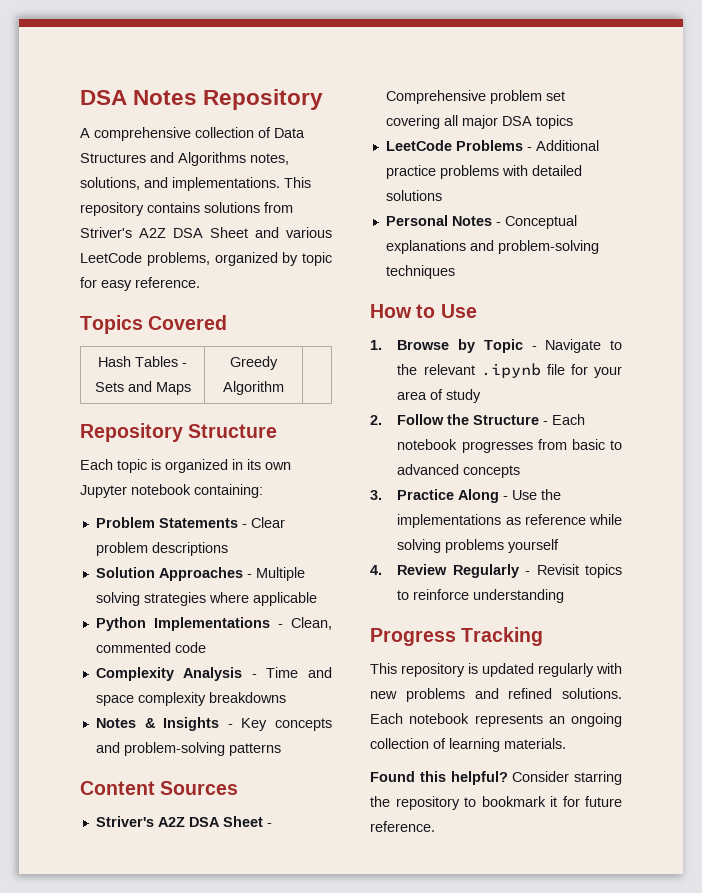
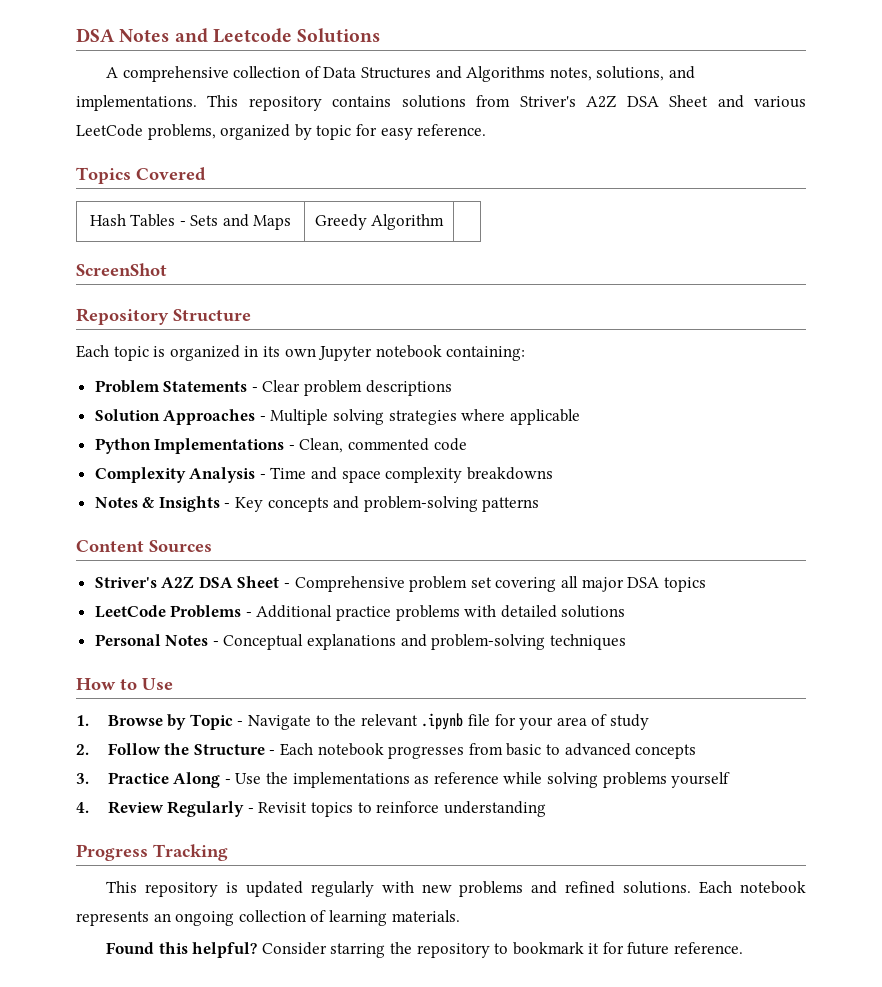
[203,89,324,110] Repository -> [174,28,381,43] and Leetcode Solutions
(284, 388) none -> [76,263,167,276] // ScreenShot

